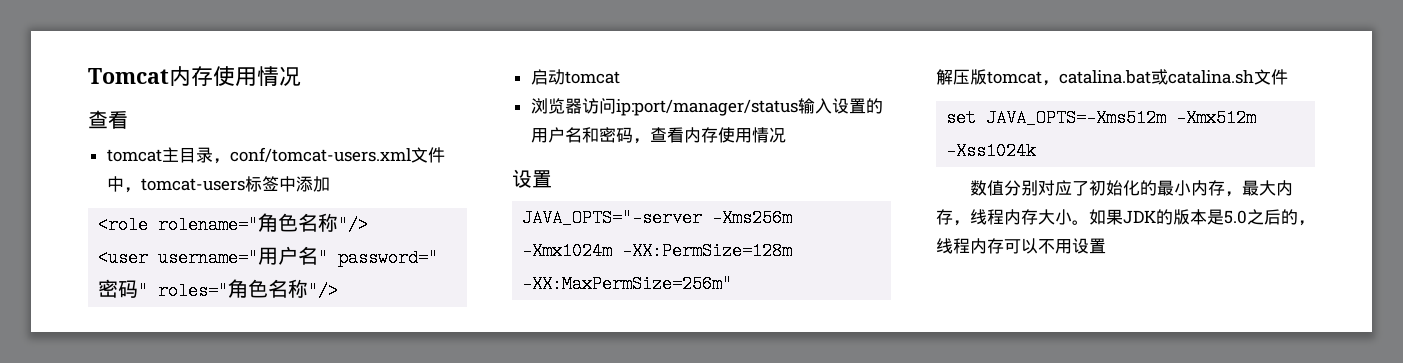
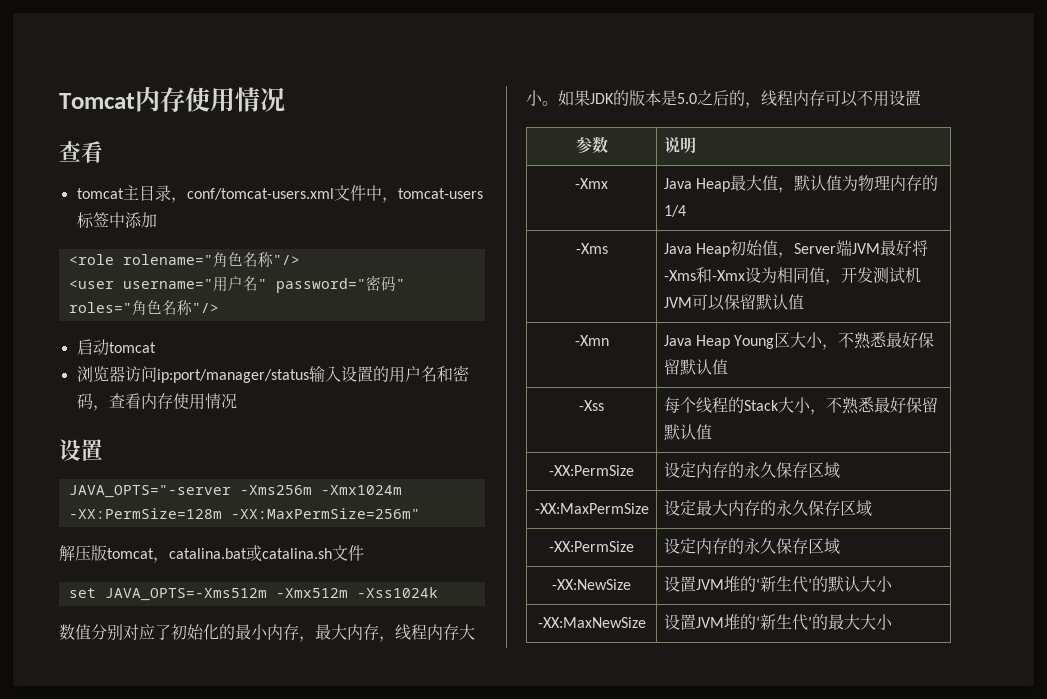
(1106, 246) none -> [575,136,608,154] [663,137,696,153] [575,178,608,189] [663,175,939,193] [663,205,686,217] [575,243,608,254] [663,240,929,258] [663,267,921,285] [663,294,804,311] [574,335,609,346] [663,332,935,350] [663,359,728,375] [579,400,604,411] [663,397,938,415] [663,424,712,440] [549,465,634,476] [663,462,840,478] [534,503,649,514] [663,500,872,516] [549,541,634,552] [663,538,840,554] [552,579,631,590] [663,576,893,593] [537,617,646,628] [663,614,893,631] // 参数 | 说明 // -Xmx | Java Heap最大值，默认值为物理内存的1/4 // -Xms | Java Heap初始值，Server端JVM最好将-Xms和-Xmx设为相同值，开发测试机JVM可以保留默认值 // -Xmn | Java Heap Young区大小，不熟悉最好保留默认值 // -Xss | 每个线程的Stack大小，不熟悉最好保留默认值 // -XX:PermSize | 设定内存的永久保存区域 // -XX:MaxPermSize | 设定最大内存的永久保存区域 // -XX:PermSize | 设定内存的永久保存区域 // -XX:NewSize | 设置JVM堆的‘新生代’的默认大小 // -XX:MaxNewSize | 设置JVM堆的‘新生代’的最大大小

